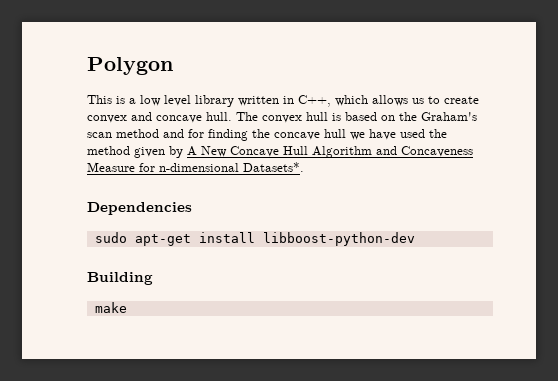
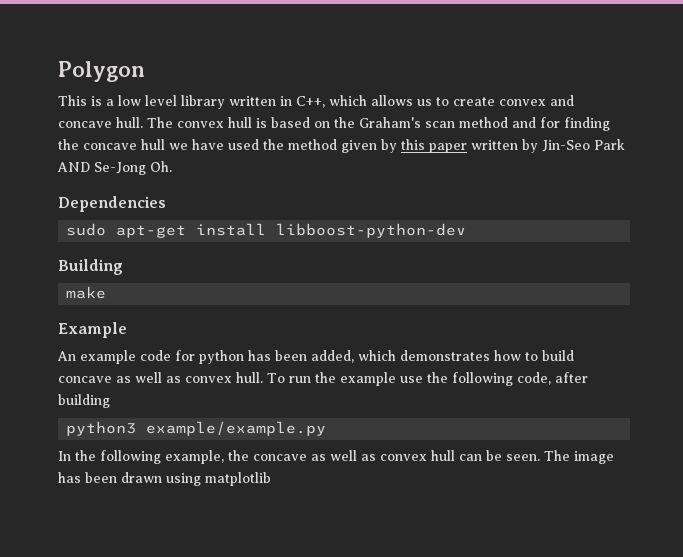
[187,146,473,158] [87,162,304,172] A New Concave Hull Algorithm and Concaveness Measure for n-dimensional Datasets*. -> [401,139,625,153] [57,161,172,175] this paper written by Jin-Seo Park AND Se-Jong Oh.
(127, 307) none -> [58,322,127,338] [57,350,574,364] [58,372,588,386] [58,394,110,408] [66,421,327,436] [58,450,614,464] [58,472,271,486] // Example // An example code for python has been added, which demonstrates how to build concave as well as convex hull. To run the example use the following code, after building // python3 example/example.py // In the following example, the concave as well as convex hull can be seen. The image has been drawn using matplotlib

